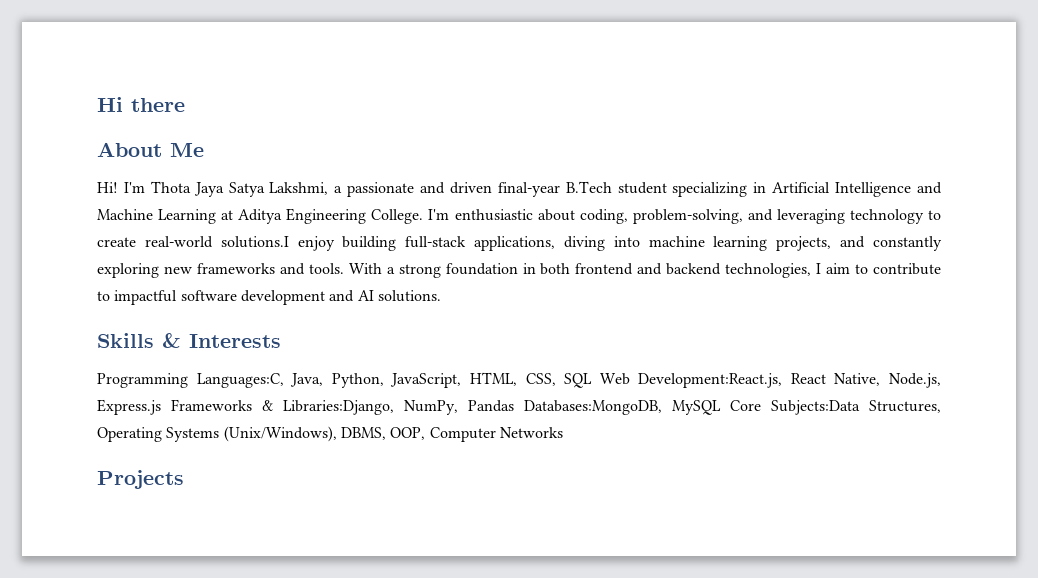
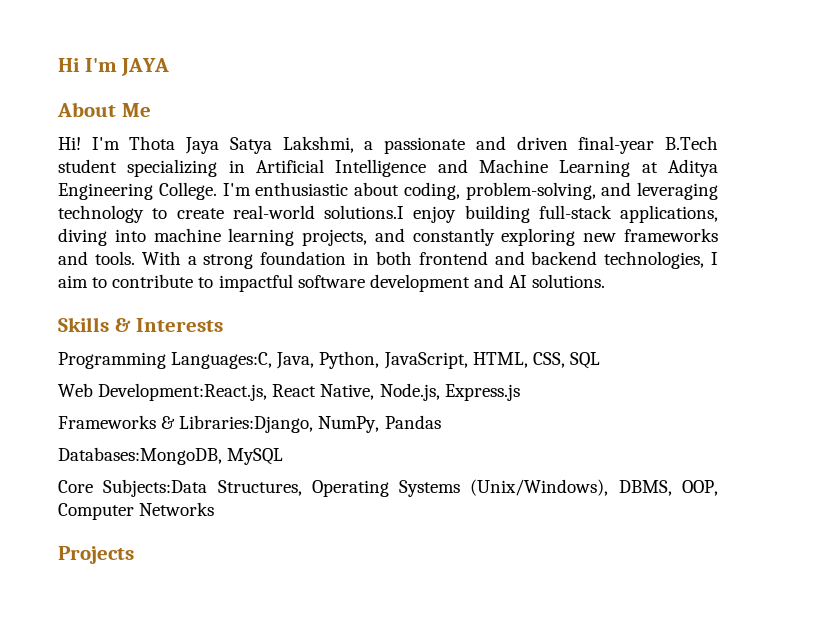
[131,98,185,112] there -> [84,58,170,76] I'm JAYA
(593, 380) none -> (600, 360) //
(161, 407) none -> (520, 392) //
(514, 406) none -> (441, 422) //
(721, 407) none -> (284, 456) //

